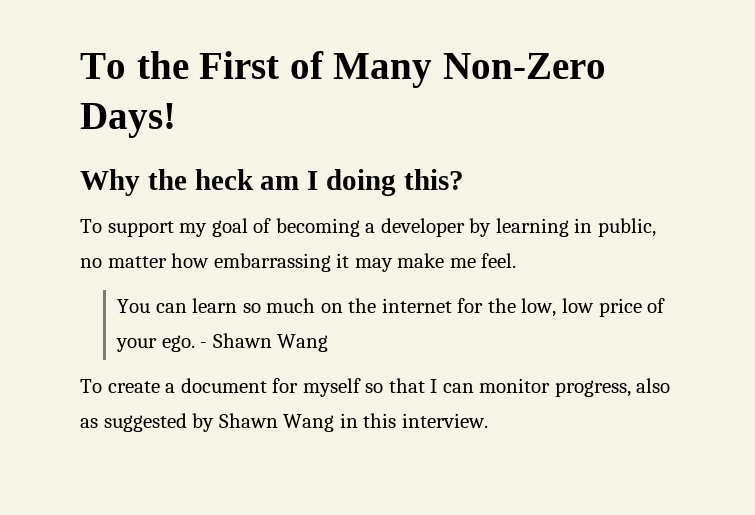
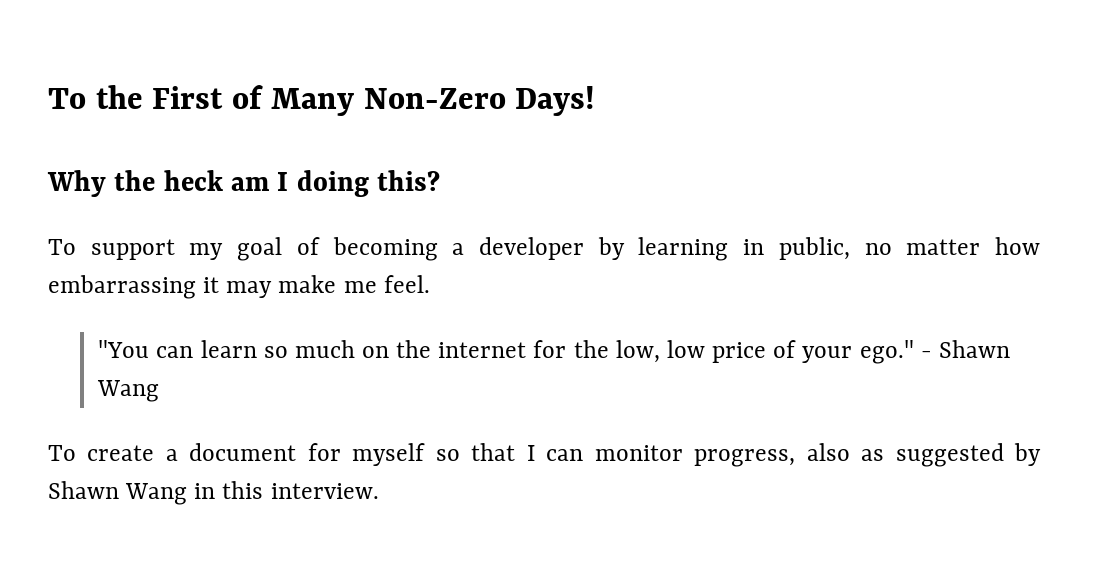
[117,299,151,313] You -> [98,340,150,358] "You
[161,335,195,352] ego. -> [859,340,914,364] ego."

